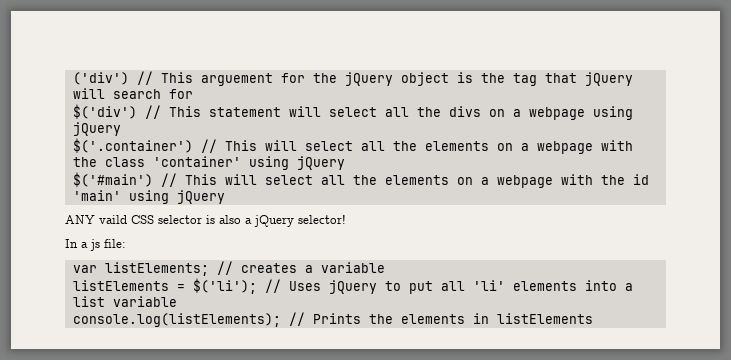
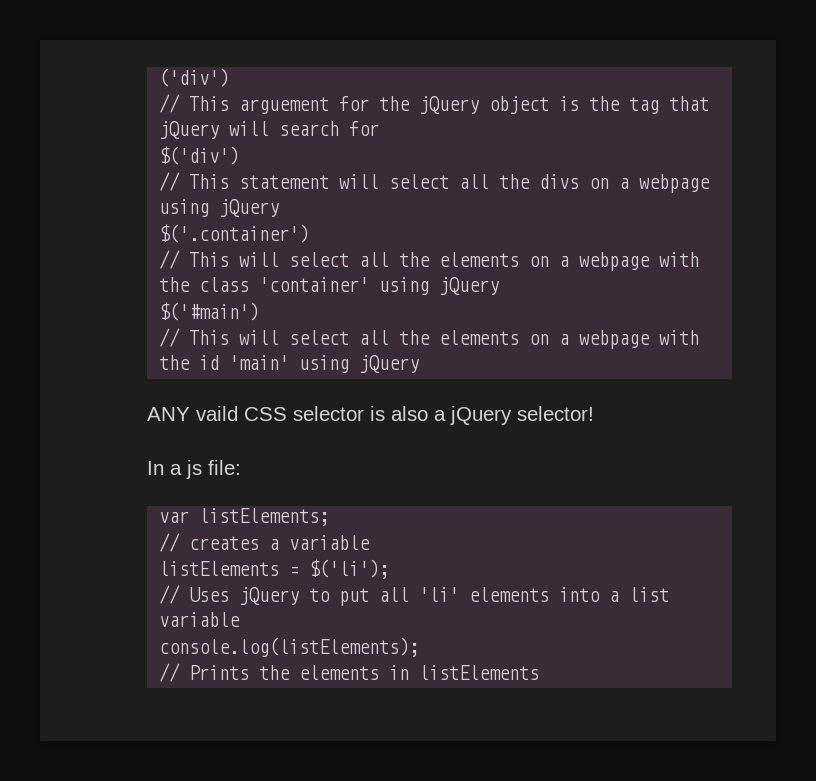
(129, 78) none -> (230, 77) //
(137, 111) none -> (240, 155) //
(193, 145) none -> (310, 233) //
(153, 179) none -> (260, 311) //
(209, 269) none -> (330, 517) //
(257, 286) none -> (390, 569) //
(281, 320) none -> (420, 647) //

